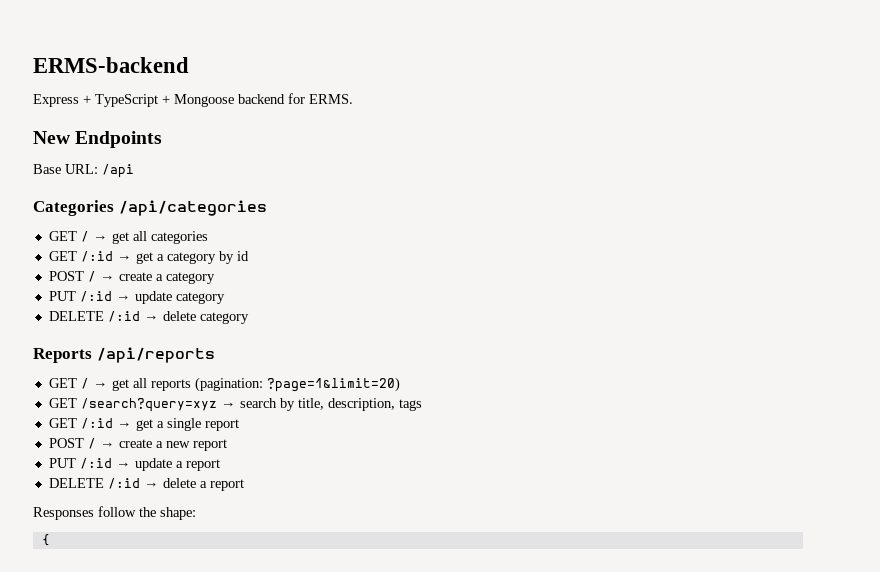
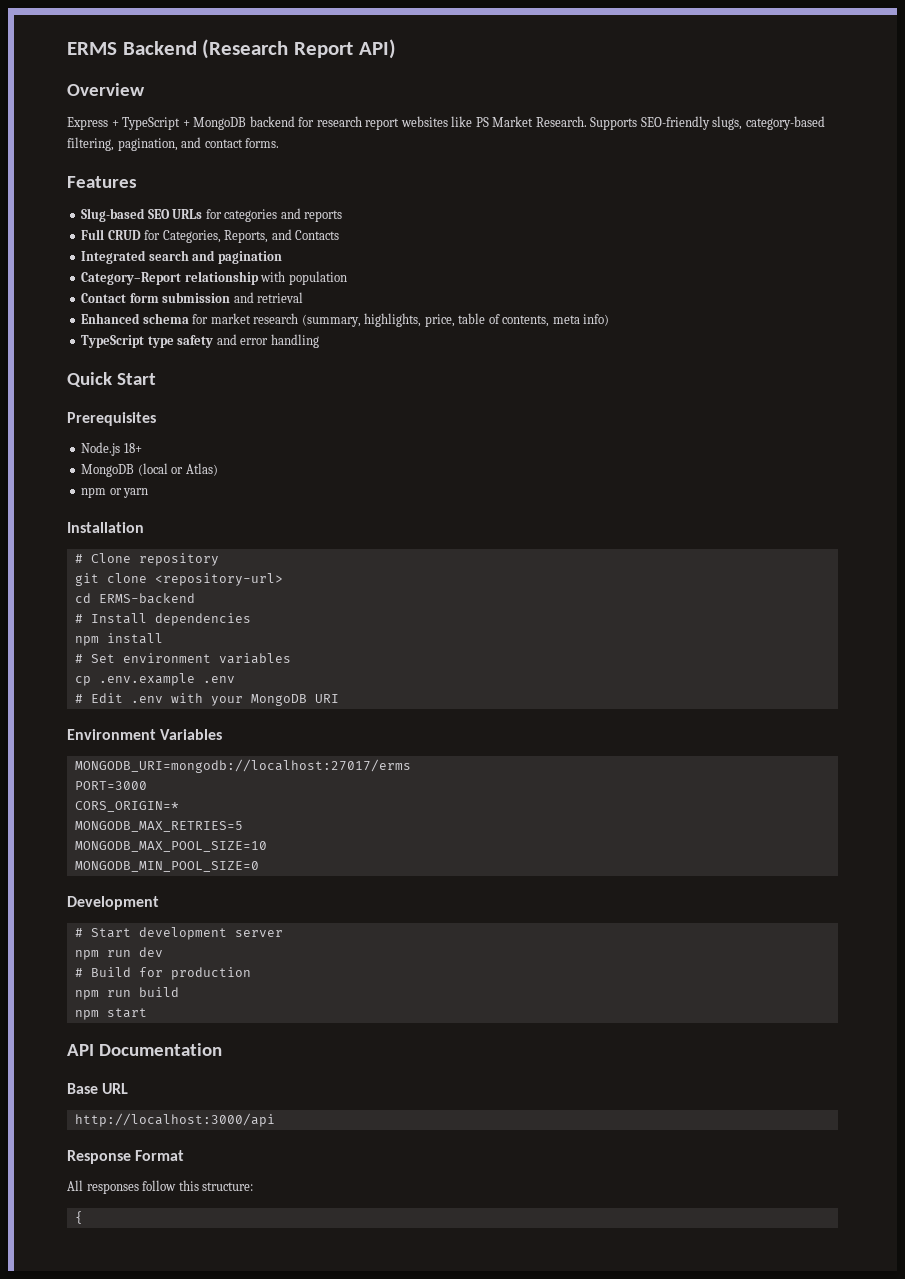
[33,57,189,73] ERMS-backend -> [67,39,396,59] [67,83,145,96] ERMS Backend (Research Report API) // Overview
[174,94,234,107] Mongoose -> [193,117,247,130] MongoDB
[309,94,353,104] [33,131,163,148] [33,164,134,178] [33,200,267,216] [48,231,208,244] [48,251,249,264] [48,271,215,284] [48,291,225,304] [48,311,249,324] [33,347,215,363] [48,377,400,392] [48,398,422,412] [48,418,239,431] [48,438,227,451] [48,458,220,471] [48,478,244,491] [33,506,196,520] ERMS. // New Endpoints // Base URL: /api // Categories /api/categories // GET / → get all categories // GET /:id → get a category by id // POST / → create a category // PUT /:id → update category // DELETE /:id → delete category // Reports /api/reports // GET / → get all reports (pagination: ?page=1&limit=20) // GET /search?query=xyz → search by title, description, tags // GET /:id → get a single report // POST / → create a new report // PUT /:id → update a report // DELETE /:id → delete a report // Responses follow the shape: -> [316,116,825,130] [67,137,280,151] [67,176,137,188] [81,208,343,222] [81,229,340,243] [81,250,282,264] [81,271,347,285] [81,292,304,303] [81,313,610,327] [81,334,319,348] [67,372,156,387] [67,412,156,426] [81,442,142,456] [81,463,218,477] [81,487,149,498] [67,522,144,533] [74,553,219,566] [74,573,283,586] [74,593,195,604] [74,613,251,626] [74,633,163,646] [74,653,291,664] [74,673,235,686] [74,693,339,706] [67,729,223,740] [74,759,411,773] [74,781,147,790] [74,801,179,812] [74,821,243,832] [74,841,267,852] [74,861,259,872] [67,896,159,910] [74,927,283,940] [74,947,163,960] [74,967,251,980] [74,987,179,1000] [74,1008,147,1020] [67,1043,222,1056] [67,1083,129,1094] [74,1113,275,1127] [67,1150,185,1164] [67,1180,254,1194] research report websites like PS Market Research. Supports SEO-friendly slugs, category-based filtering, pagination, and contact forms. // Features // Slug-based SEO URLs for categories and reports // Full CRUD for Categories, Reports, and Contacts // Integrated search and pagination // Category–Report relationship with population // Contact form submission and retrieval // Enhanced schema for market research (summary, highlights, price, table of contents, meta info) // TypeScript type safety and error handling // Quick Start // Prerequisites // Node.js 18+ // MongoDB (local or Atlas) // npm or yarn // Installation // # Clone repository // git clone <repository-url> // cd ERMS-backend // # Install dependencies // npm install // # Set environment variables // cp .env.example .env // # Edit .env with your MongoDB URI // Environment Variables // MONGODB_URI=mongodb://localhost:27017/erms // PORT=3000 // CORS_ORIGIN=* // MONGODB_MAX_RETRIES=5 // MONGODB_MAX_POOL_SIZE=10 // MONGODB_MIN_POOL_SIZE=0 // Development // # Start development server // npm run dev // # Build for production // npm run build // npm start // API Documentation // Base URL // http://localhost:3000/api // Response Format // All responses follow this structure:

